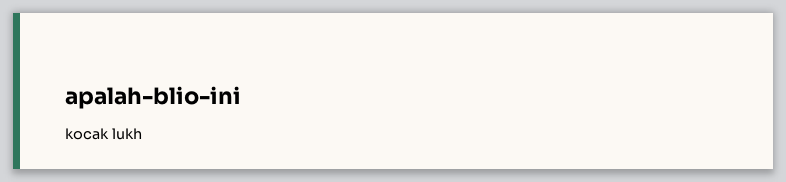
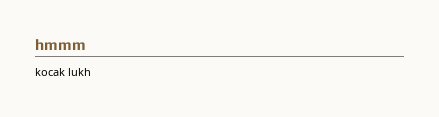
[65,86,241,109] apalah-blio-ini -> [35,39,86,50] hmmm

